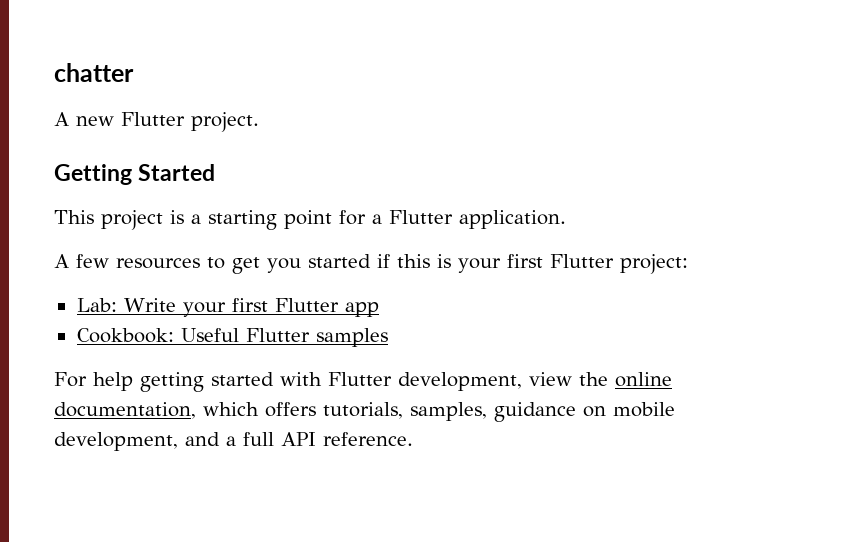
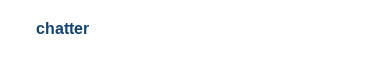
[54,112,259,132] [54,164,216,185] [54,210,566,230] [54,254,688,274] [76,298,379,317] [76,328,388,347] [54,372,672,392] [54,402,675,422] [54,432,413,451] // A new Flutter project. // Getting Started // This project is a starting point for a Flutter application. // A few resources to get you started if this is your first Flutter project: // Lab: Write your first Flutter app // Cookbook: Useful Flutter samples // For help getting started with Flutter development, view the online documentation, which offers tutorials, samples, guidance on mobile development, and a full API reference. -> (89, 28) none

